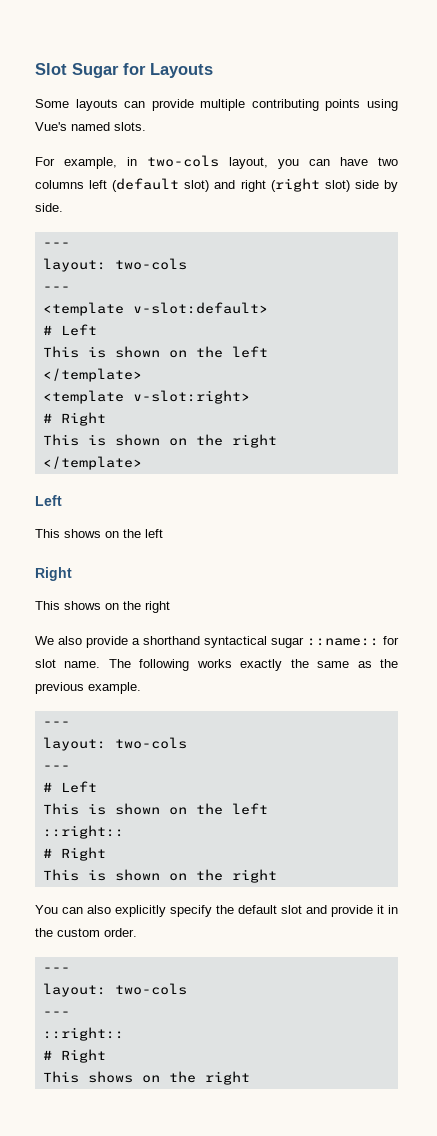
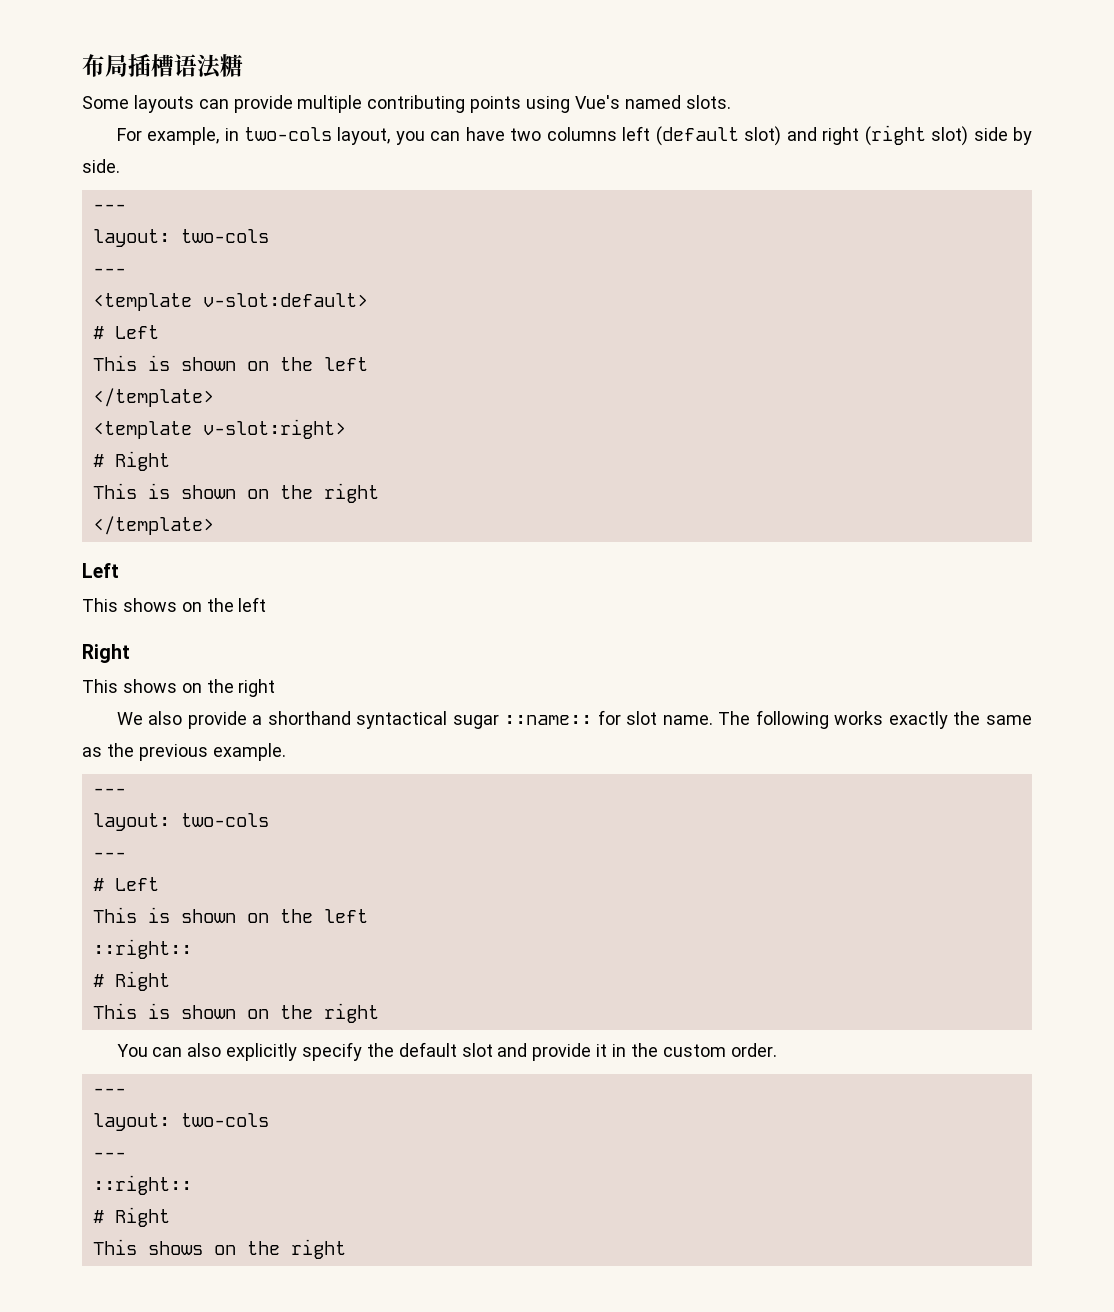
[35,63,213,78] Slot Sugar for Layouts -> [82,54,243,79] 布局插槽语法糖

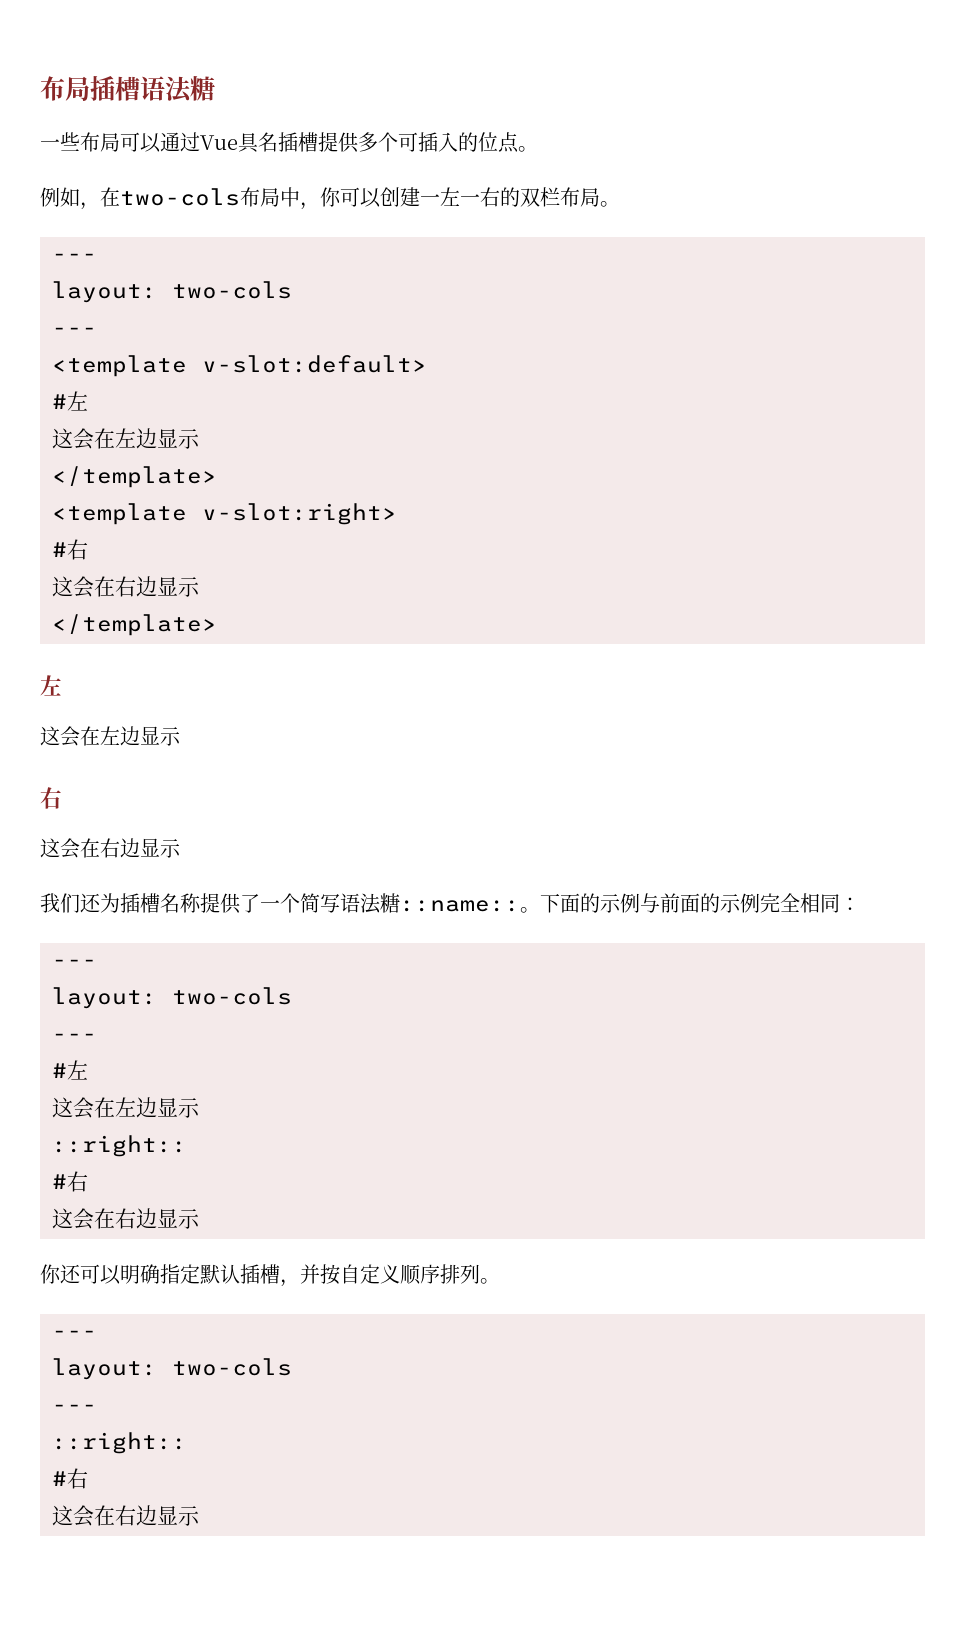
[82,95,731,113] [116,125,1033,146] [82,159,120,173] Some layouts can provide multiple contributing points using Vue's named slots. // For example, in two-cols layout, you can have two columns left (default slot) and right (right slot) side by side. -> [40,132,538,153] [40,187,620,210] 一些布局可以通过Vue具名插槽提供多个可插入的位点。 // 例如，在two-cols布局中，你可以创建一左一右的双栏布局。
[114,325,159,339] [92,355,368,371] [92,388,214,407] [92,419,346,439] [92,451,170,471] [92,483,379,503] [92,516,214,535] [82,563,119,578] [82,597,267,612] [82,644,130,663] [82,679,276,697] [116,710,1033,729] [82,743,286,761] Left // This is shown on the left // </template> // <template v-slot:right> // # Right // This is shown on the right // </template> // Left // This shows on the left // Right // This shows on the right // We also provide a shorthand syntactical sugar ::name:: for slot name. The following works exactly the same as the previous example. -> [67,391,88,411] [52,428,200,450] [52,466,217,488] [52,503,397,525] [52,539,88,560] [52,576,200,598] [52,614,217,636] [40,675,62,696] [40,726,181,747] [40,787,62,809] [40,838,181,859] [40,893,860,914] 左 // 这会在左边显示 // </template> // <template v-slot:right> // #右 // 这会在右边显示 // </template> // 左 // 这会在左边显示 // 右 // 这会在右边显示 // 我们还为插槽名称提供了一个简写语法糖::name::。下面的示例与前面的示例完全相同：
[114,877,159,891] [92,907,368,923] [92,939,192,959] [92,971,170,991] [92,1003,379,1023] [116,1042,777,1061] Left // This is shown on the left // ::right:: // # Right // This is shown on the right // You can also explicitly specify the default slot and provide it in the custom order. -> [67,1060,88,1080] [52,1097,200,1119] [52,1135,187,1157] [52,1171,88,1192] [52,1208,200,1230] [40,1264,500,1287] 左 // 这会在左边显示 // ::right:: // #右 // 这会在右边显示 // 你还可以明确指定默认插槽，并按自定义顺序排列。
[114,1207,170,1227] [92,1239,346,1259] Right // This shows on the right -> [67,1468,88,1489] [52,1505,200,1527] 右 // 这会在右边显示

